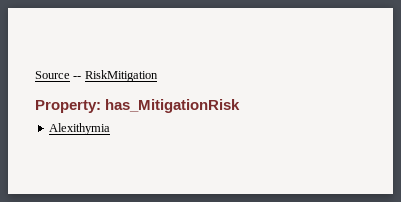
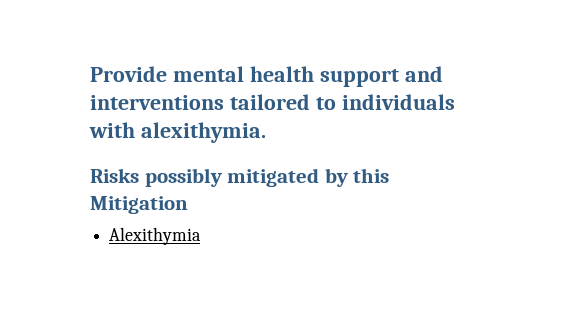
[35,70,158,82] [35,99,241,113] Source -- RiskMitigation // Property: has_MitigationRisk -> [90,66,443,87] [90,94,455,110] [89,122,266,143] [90,168,390,187] [90,196,188,214] Provide mental health support and interventions tailored to individuals with alexithymia. // Risks possibly mitigated by this Mitigation

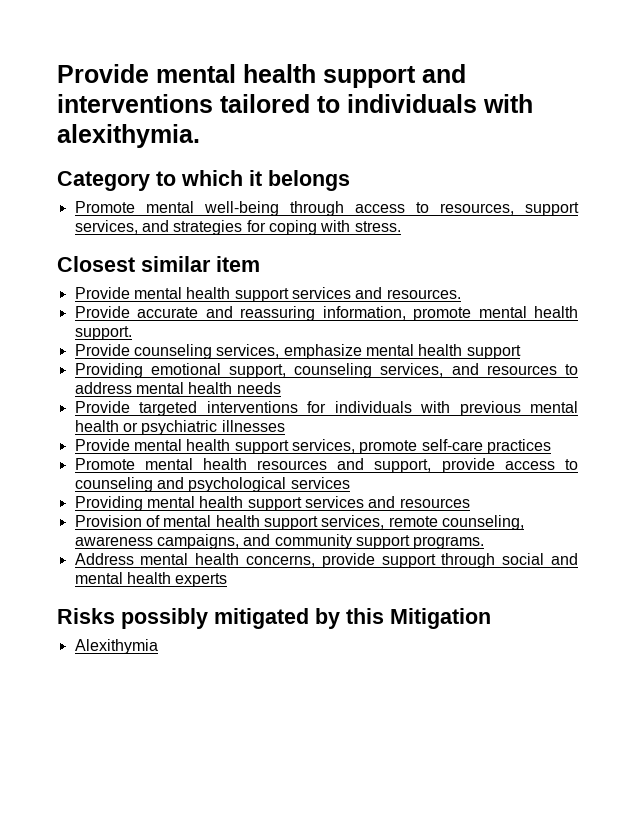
(266, 132) none -> [57,170,350,191] [74,201,579,216] [74,220,401,235] [57,256,260,272] [74,287,461,302] [74,306,578,321] [74,326,132,340] [74,344,521,359] [74,363,578,378] [74,382,281,394] [74,401,578,416] [74,420,285,435] [74,439,551,454] [74,458,578,473] [74,477,350,492] [74,496,470,511] [74,515,524,530] [74,534,485,549] [74,553,578,568] [74,572,228,587] // Category to which it belongs // Promote mental well-being through access to resources, support services, and strategies for coping with stress. // Closest similar item // Provide mental health support services and resources. // Provide accurate and reassuring information, promote mental health support. // Provide counseling services, emphasize mental health support // Providing emotional support, counseling services, and resources to address mental health needs // Provide targeted interventions for individuals with previous mental health or psychiatric illnesses // Provide mental health support services, promote self-care practices // Promote mental health resources and support, provide access to counseling and psychological services // Providing mental health support services and resources // Provision of mental health support services, remote counseling, awareness campaigns, and community support programs. // Address mental health concerns, provide support through social and mental health experts

